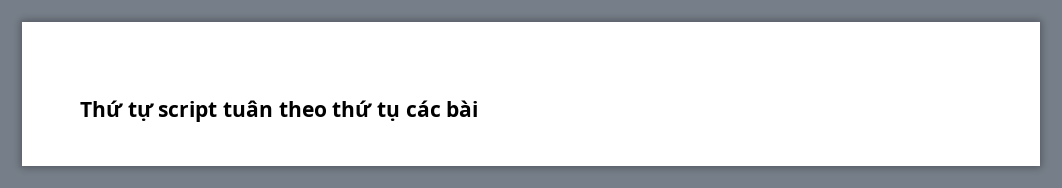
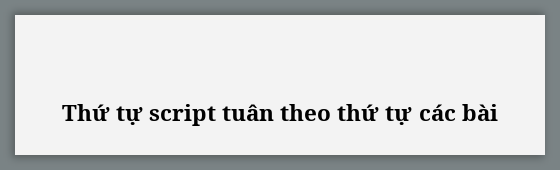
[377,102,401,121] tụ -> [385,106,413,125] tự

